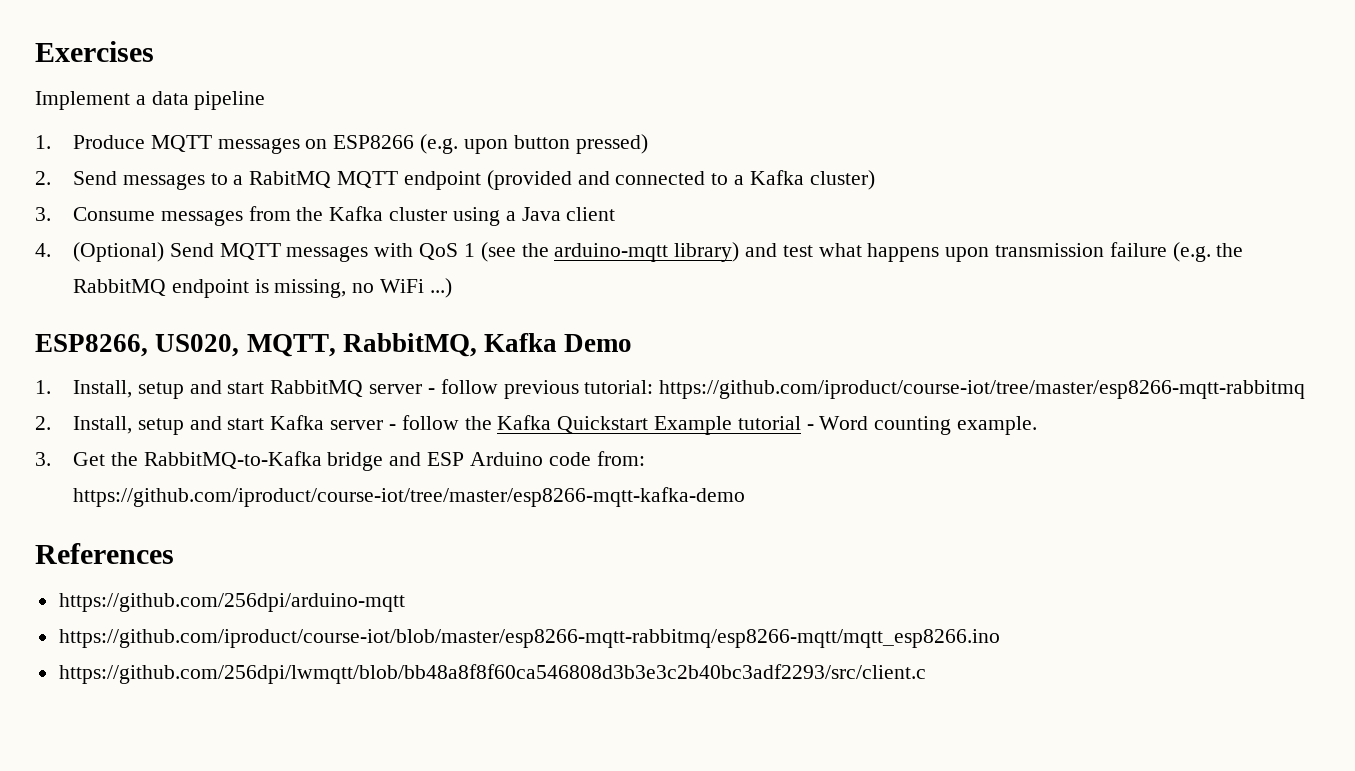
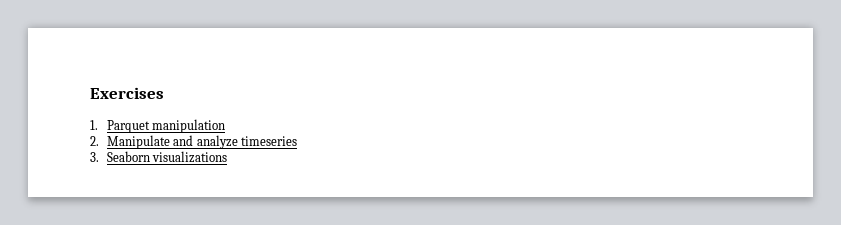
[35,91,266,110] [35,134,648,154] [35,170,875,190] [35,206,616,226] [35,242,1244,262] [73,278,452,298] [35,333,633,357] [35,379,1306,399] [35,415,1037,435] [35,451,645,471] [73,487,746,507] [35,543,174,564] [58,593,405,612] [58,629,1000,648] [58,664,926,684] Implement a data pipeline // 1. Produce MQTT messages on ESP8266 (e.g. upon button pressed) // 2. Send messages to a RabitMQ MQTT endpoint (provided and connected to a Kafka cluster) // 3. Consume messages from the Kafka cluster using a Java client // 4. (Optional) Send MQTT messages with QoS 1 (see the arduino-mqtt library) and test what happens upon transmission failure (e.g. the RabbitMQ endpoint is missing, no WiFi ...) // ESP8266, US020, MQTT, RabbitMQ, Kafka Demo // 1. Install, setup and start RabbitMQ server - follow previous tutorial: https://github.com/iproduct/course-iot/tree/master/esp8266-mqtt-rabbitmq // 2. Install, setup and start Kafka server - follow the Kafka Quickstart Example tutorial - Word counting example. // 3. Get the RabbitMQ-to-Kafka bridge and ESP Arduino code from: https://github.com/iproduct/course-iot/tree/master/esp8266-mqtt-kafka-demo // References // https://github.com/256dpi/arduino-mqtt // https://github.com/iproduct/course-iot/blob/master/esp8266-mqtt-rabbitmq/esp8266-mqtt/mqtt_esp8266.ino // https://github.com/256dpi/lwmqtt/blob/bb48a8f8f60ca546808d3b3e3c2b40bc3adf2293/src/client.c -> [90,119,226,133] [90,135,298,149] [90,151,228,163] 1. Parquet manipulation // 2. Manipulate and analyze timeseries // 3. Seaborn visualizations

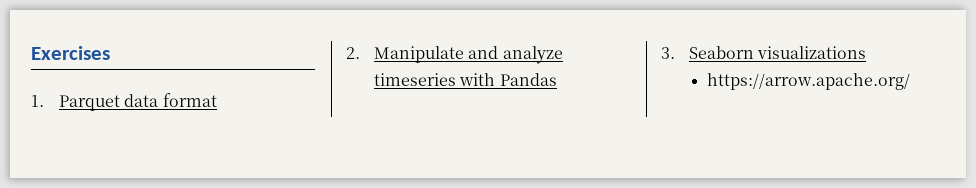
[152,119,226,133] manipulation -> [124,93,217,107] data format
(298, 141) none -> [459,73,557,86] with Pandas
(228, 157) none -> [706,73,910,90] // https://arrow.apache.org/

